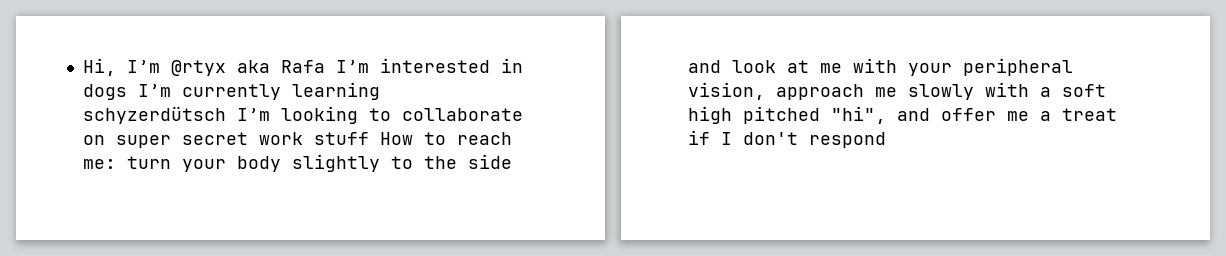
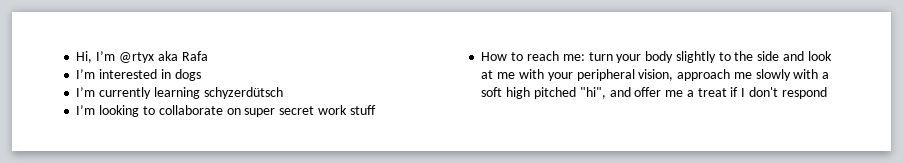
(325, 66) none -> (208, 56) //
(127, 92) none -> (201, 75) //
(226, 115) none -> (283, 93) //
(369, 138) none -> (376, 110) //

